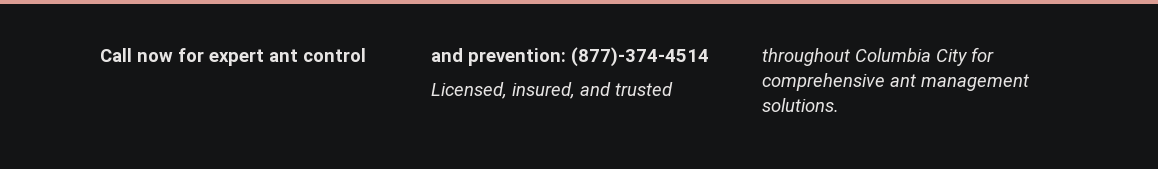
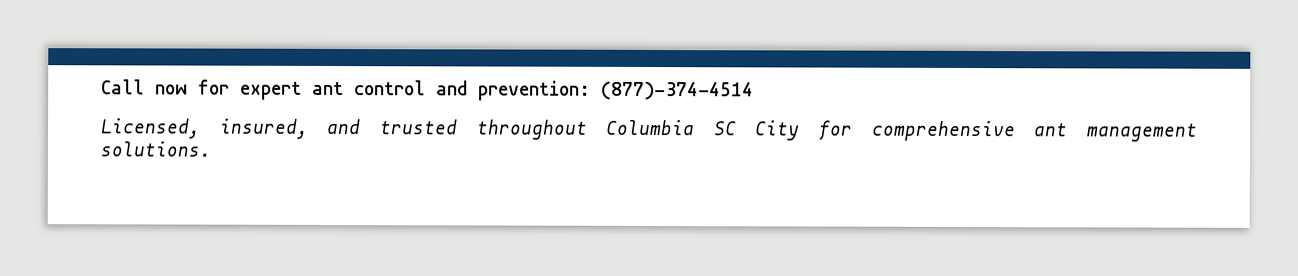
(931, 55) none -> [713,121,737,136] SC

